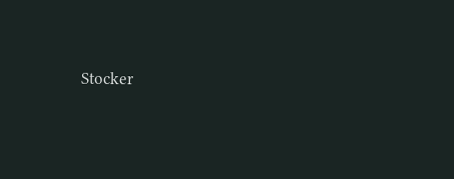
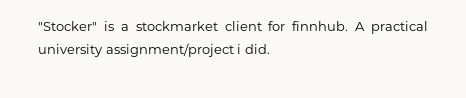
[81,71,135,85] Stocker -> [38,21,428,34] [38,43,270,57] "Stocker" is a stockmarket client for finnhub. A practical university assignment/project i did.

